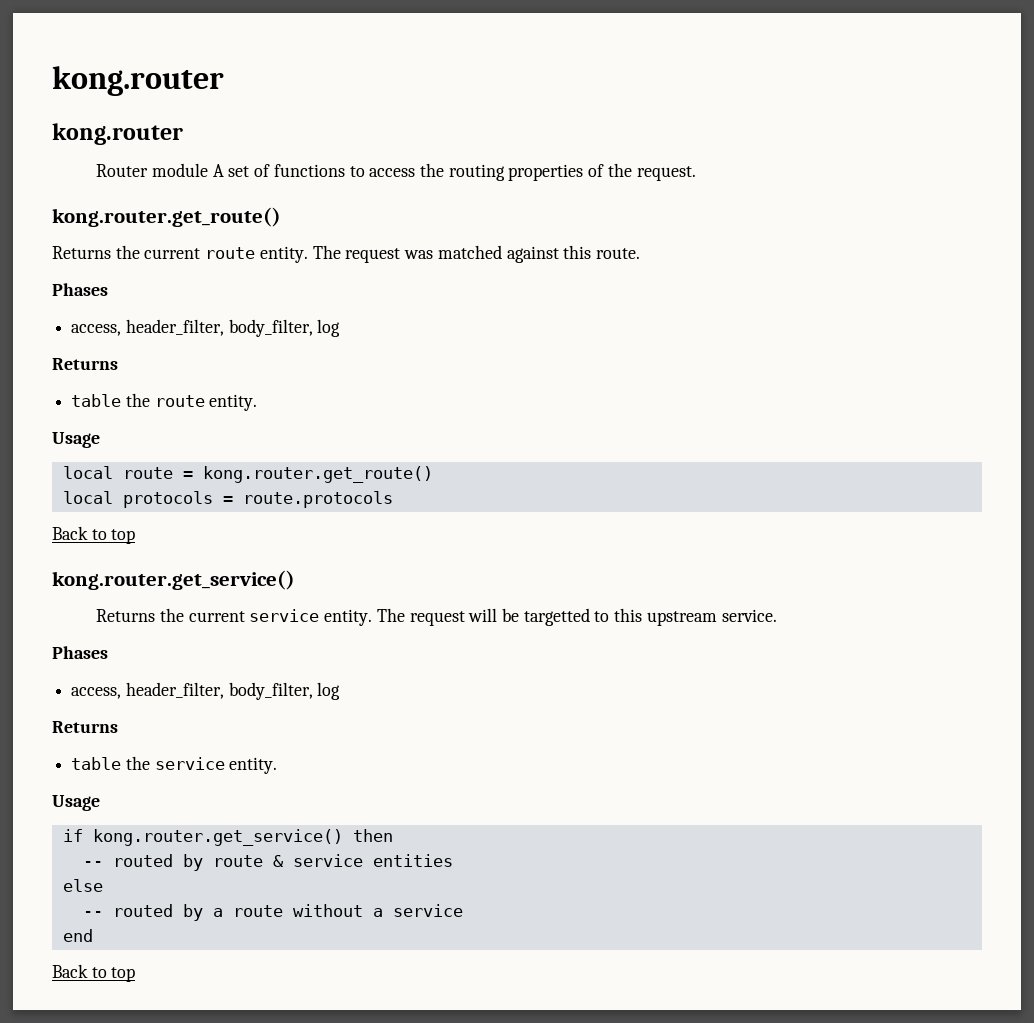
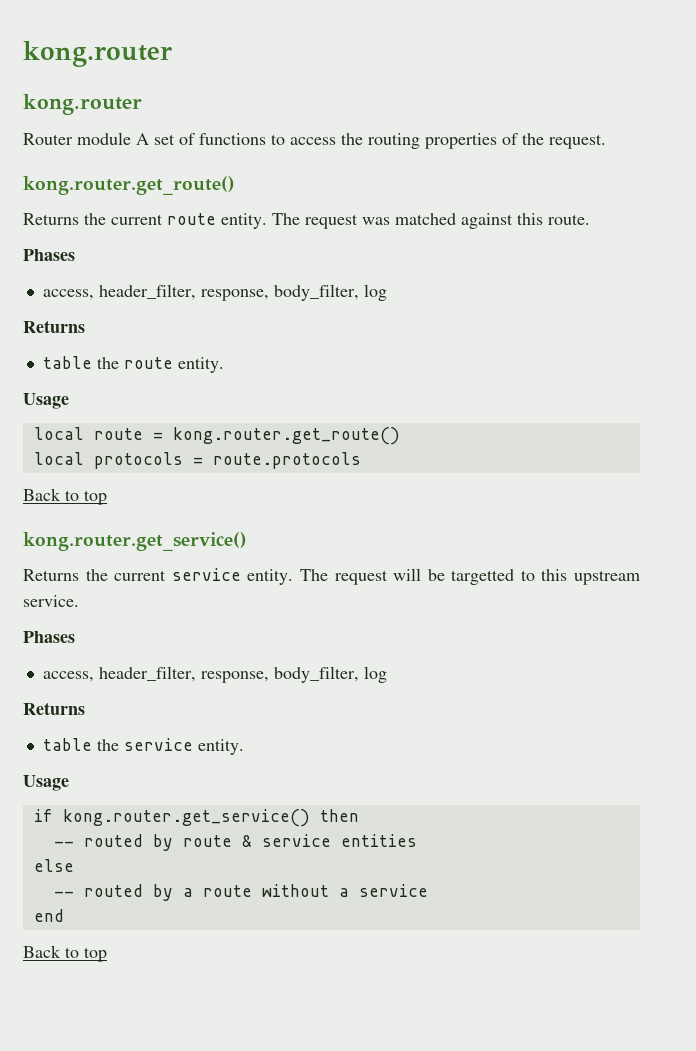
(224, 327) none -> [200,289,269,301] response,
(224, 690) none -> [200,671,269,683] response,

